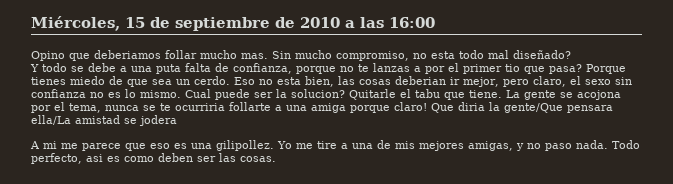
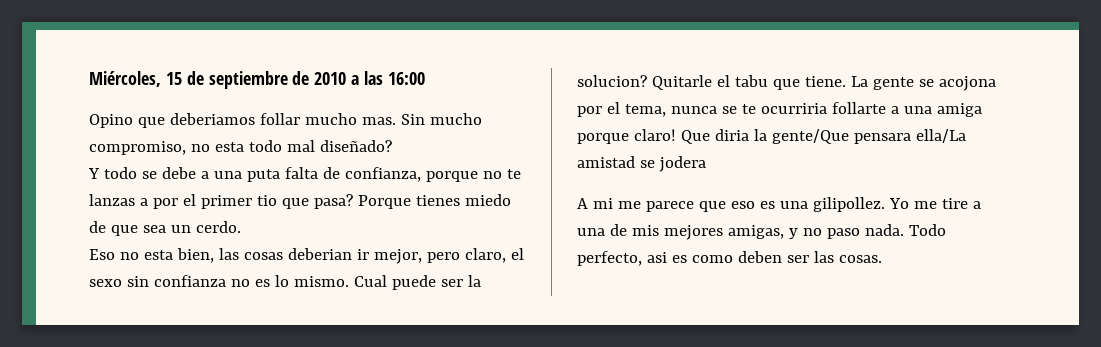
(230, 80) none -> (241, 227) //

